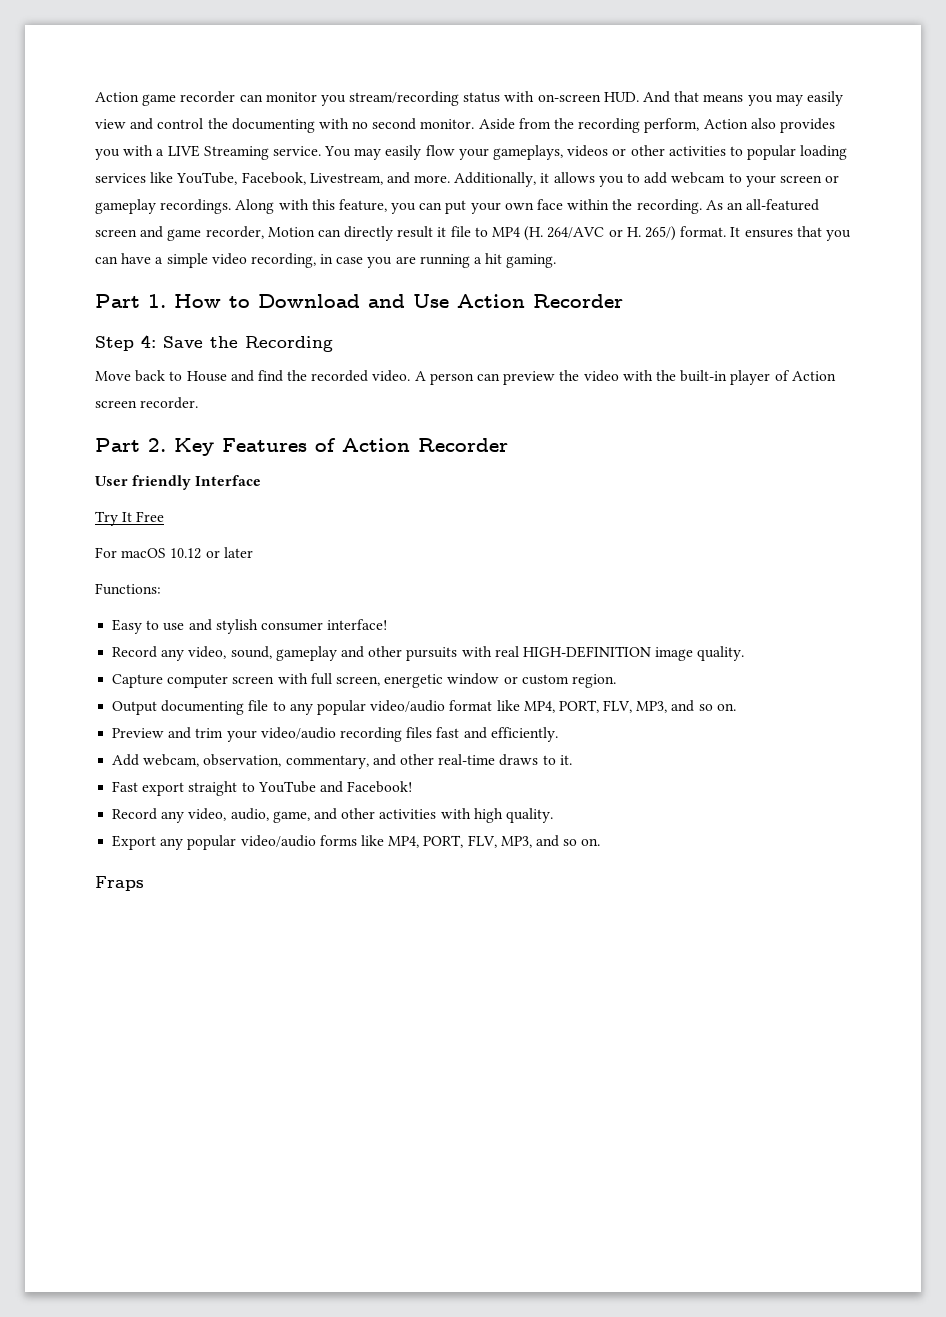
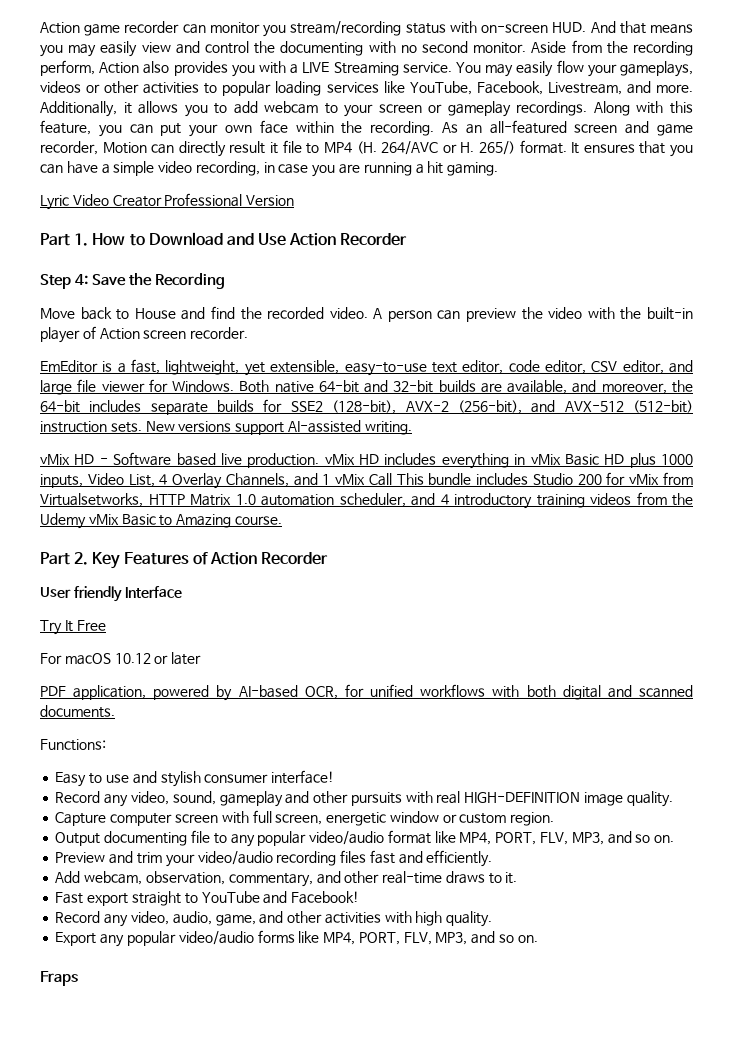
(557, 261) none -> [40,193,295,210] // Lyric Video Creator Professional Version
(199, 403) none -> [40,359,693,376] [40,379,693,395] [40,399,693,415] [40,420,412,435] [40,452,693,469] [40,472,693,489] [40,492,693,509] [40,513,282,529] // EmEditor is a fast, lightweight, yet extensible, easy-to-use text editor, code editor, CSV editor, and large file viewer for Windows. Both native 64-bit and 32-bit builds are available, and moreover, the 64-bit includes separate builds for SSE2 (128-bit), AVX-2 (256-bit), and AVX-512 (512-bit) instruction sets. New versions support AI-assisted writing. // vMix HD - Software based live production. vMix HD includes everything in vMix Basic HD plus 1000 inputs, Video List, 4 Overlay Channels, and 1 vMix Call This bundle includes Studio 200 for vMix from Virtualsetworks, HTTP Matrix 1.0 automation scheduler, and 4 introductory training videos from the Udemy vMix Basic to Amazing course.
(253, 552) none -> [40,684,693,701] [40,705,115,718] // PDF application, powered by AI-based OCR, for unified workflows with both digital and scanned documents.

